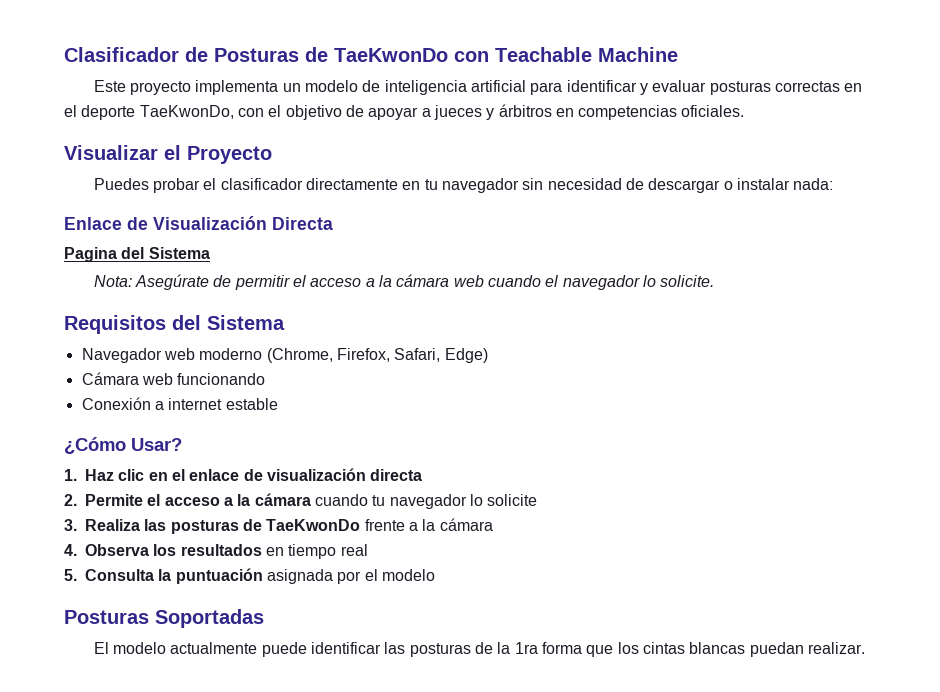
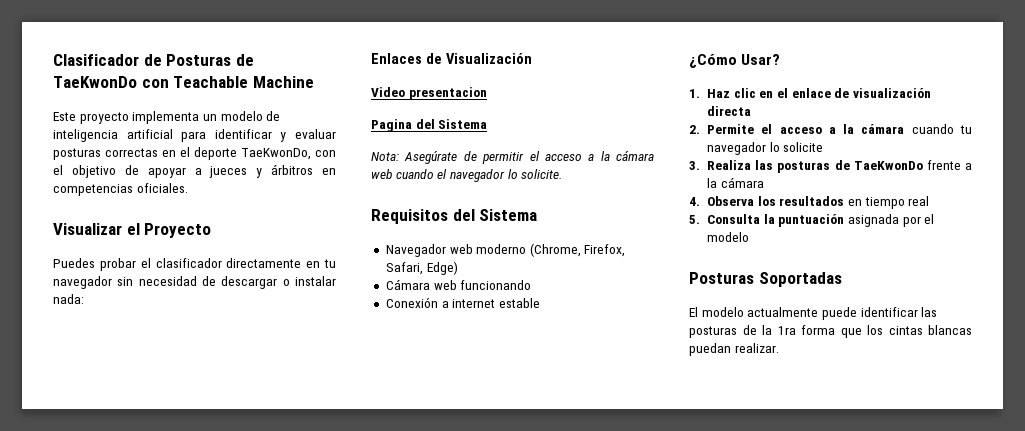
[64,217,122,230] Enlace -> [371,53,422,64] Enlaces
[272,217,333,230] Directa -> [371,87,487,100] // Video presentacion

